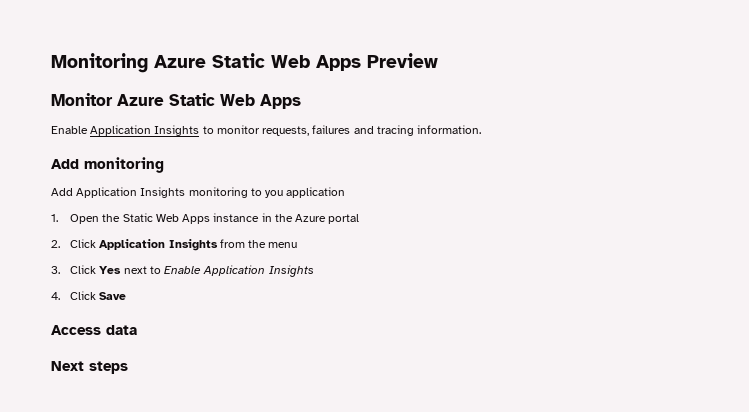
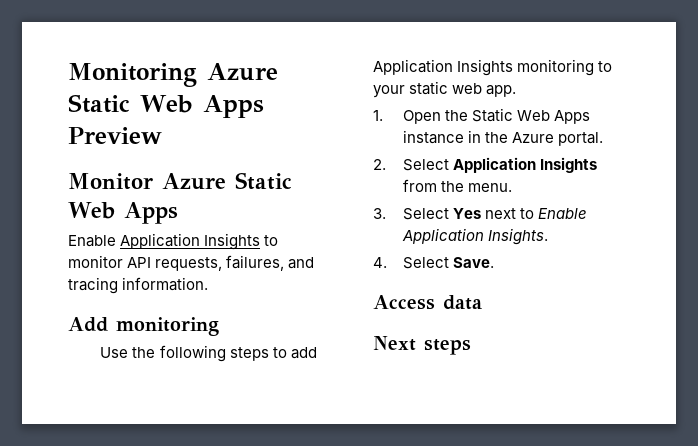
[262,125,351,136] requests, failures -> [127,255,285,271] API requests, failures,
[51,187,346,198] Add Application Insights monitoring to you application -> [100,345,317,362] [373,59,613,76] [373,81,517,98] Use the following steps to add Application Insights monitoring to your static web app.
[328,214,360,224] portal -> [558,132,604,146] portal.
[70,239,97,248] Click -> [402,159,449,171] Select
[268,242,298,248] menu -> [467,183,512,192] menu.
[70,265,97,274] Click -> [402,208,449,220] Select
[268,265,314,277] Insights -> [487,228,548,245] Insights.
[70,291,127,300] Click Save -> [402,257,494,269] Select Save.

